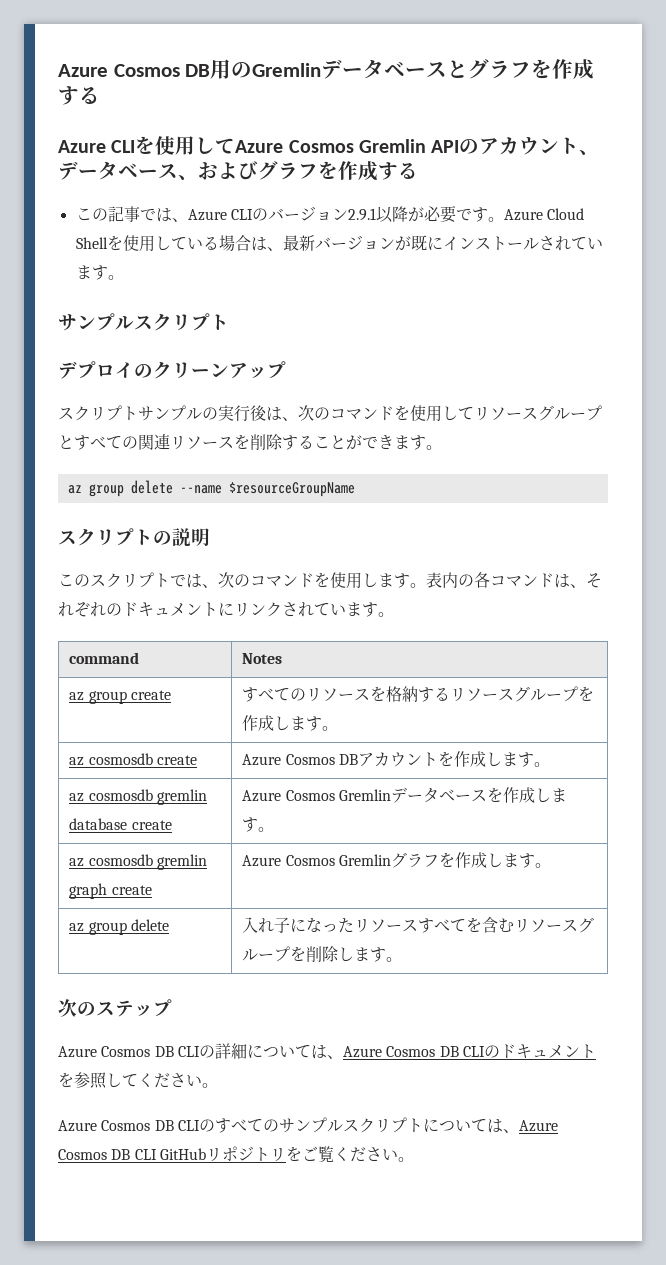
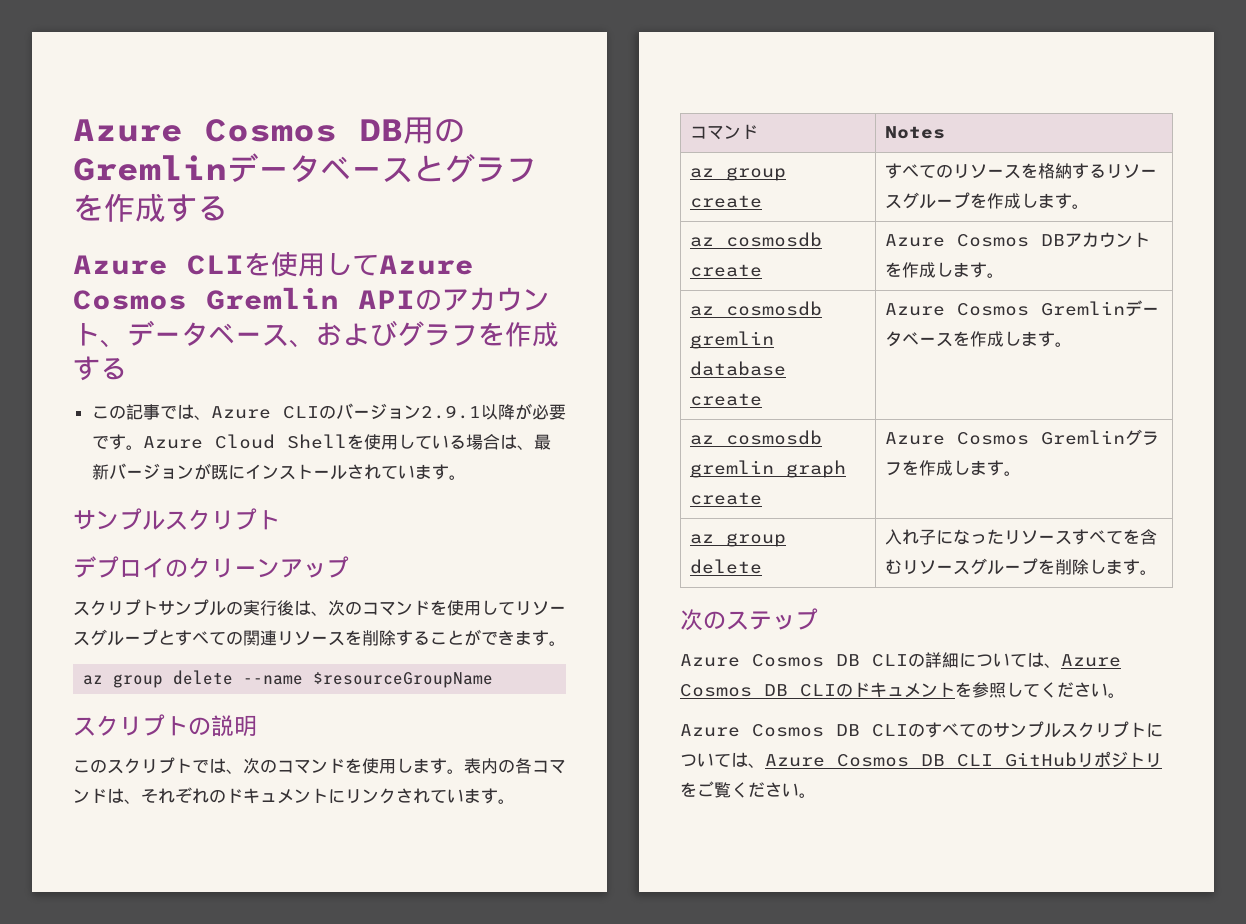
[69,652,140,664] command -> [690,124,759,140] コマンド

